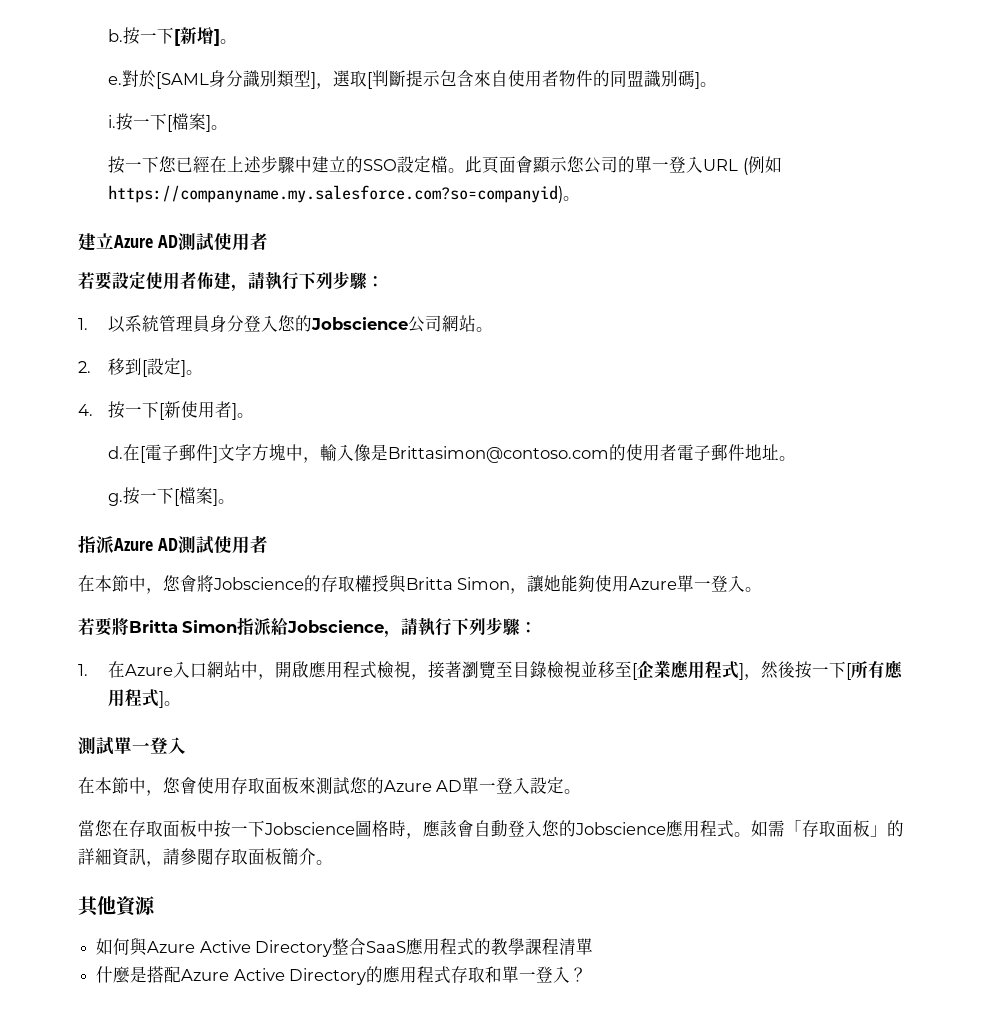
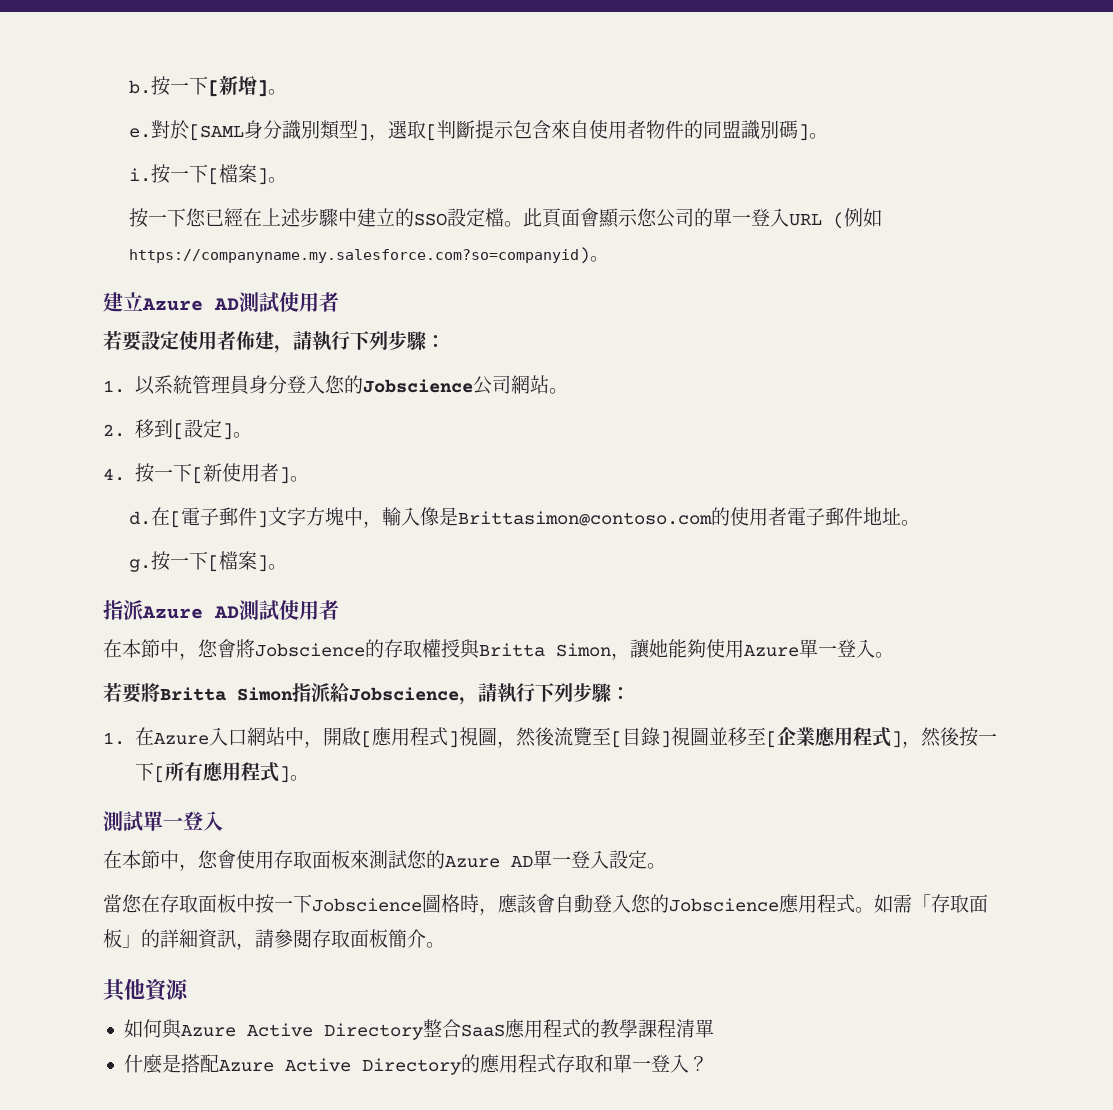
[309,661,582,680] 應用程式檢視，接著瀏覽至目錄檢視 -> [360,727,709,748] [應用程式]視圖，然後流覽至[目錄]視圖

